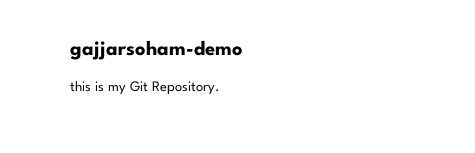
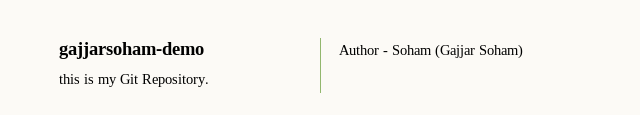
(220, 88) none -> [339,44,523,59] // Author - Soham (Gajjar Soham)

